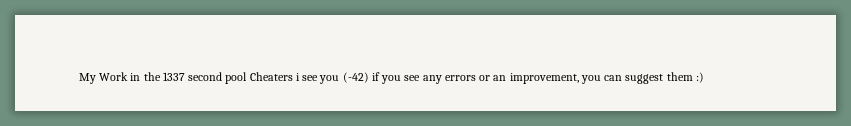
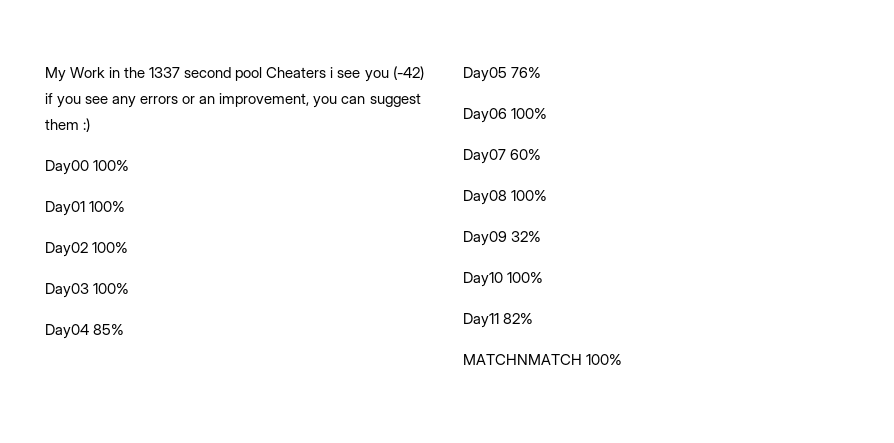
(704, 77) none -> [45,160,130,175] [45,201,126,216] [45,242,129,257] [45,283,130,298] [45,324,125,339] [463,67,542,82] [463,108,548,123] [463,149,542,164] [463,190,548,205] [463,231,542,246] [463,272,544,287] [463,313,534,328] [463,354,623,365] // Day00 100% // Day01 100% // Day02 100% // Day03 100% // Day04 85% // Day05 76% // Day06 100% // Day07 60% // Day08 100% // Day09 32% // Day10 100% // Day11 82% // MATCHNMATCH 100%

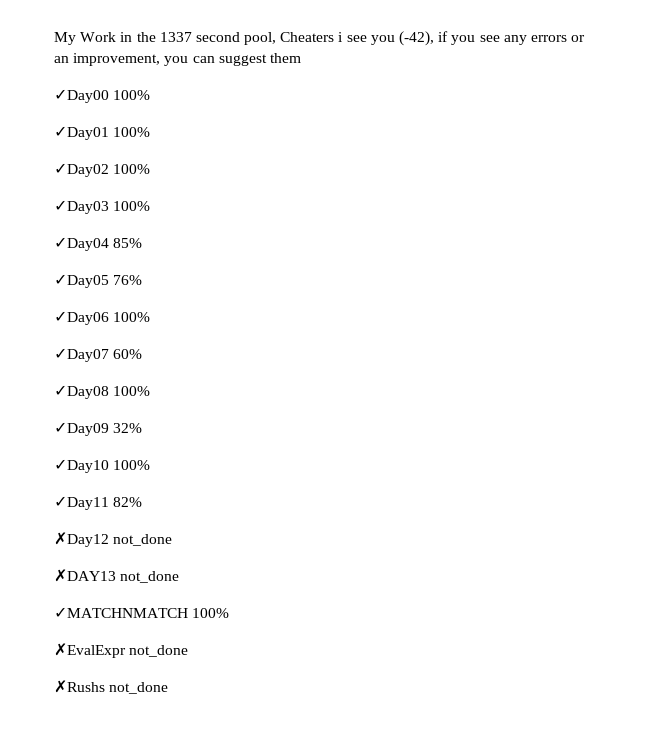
[235,67,263,81] pool -> [244,32,277,45] pool,
[392,66,424,80] (-42) -> [399,31,435,46] (-42),
[83,118,91,132] [45,160,130,175] [45,201,126,216] [45,242,129,257] [45,283,130,298] [45,324,89,339] :) // Day00 100% // Day01 100% // Day02 100% // Day03 100% // Day04 -> [54,89,151,103] [54,126,151,140] [54,163,151,177] [54,200,151,214] [54,237,109,251] // ✓Day00 100% // ✓Day01 100% // ✓Day02 100% // ✓Day03 100% // ✓Day04
[463,67,507,82] Day05 -> [54,274,109,288] ✓Day05
[463,108,548,123] [463,149,506,164] Day06 100% // Day07 -> [54,311,151,325] [54,348,109,362] ✓Day06 100% // ✓Day07
[463,190,548,205] [463,231,507,246] Day08 100% // Day09 -> [54,385,151,399] [54,422,109,436] ✓Day08 100% // ✓Day09
[463,272,544,287] [463,313,499,328] Day10 100% // Day11 -> [54,459,151,473] [54,496,109,510] ✓Day10 100% // ✓Day11
[463,354,623,365] MATCHNMATCH 100% -> [54,532,173,547] [54,569,180,583] [54,607,230,618] [54,643,189,658] [54,680,169,694] ✗Day12 not_done // ✗DAY13 not_done // ✓MATCHNMATCH 100% // ✗EvalExpr not_done // ✗Rushs not_done

